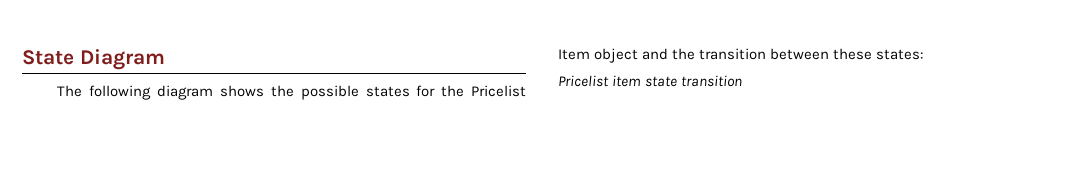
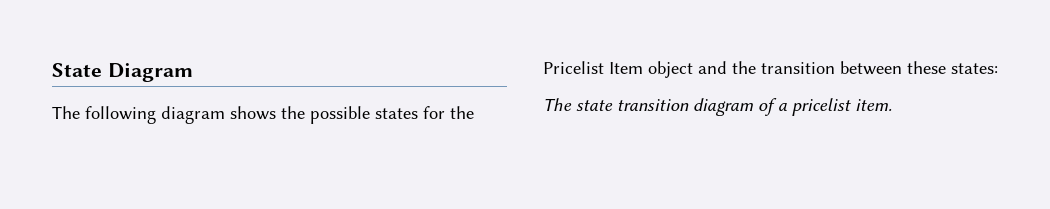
[558,75,743,87] Pricelist item state transition -> [543,98,892,116] The state transition diagram of a pricelist item.

